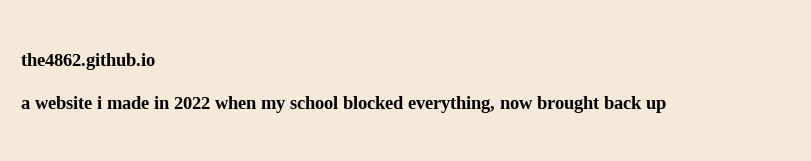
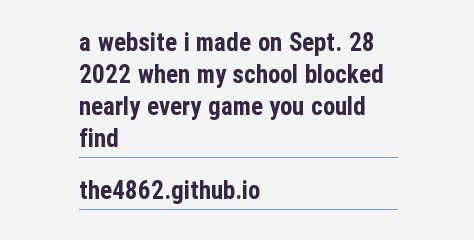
[21,53,155,70] the4862.github.io // -> (79, 44) none
[154,96,170,109] in -> [258,32,375,56] on Sept. 28
[408,96,666,113] everything, now brought back up -> [79,96,366,120] [79,128,119,147] [79,180,260,204] nearly every game you could find // the4862.github.io

